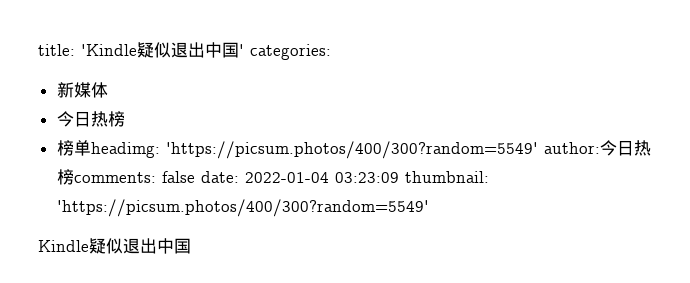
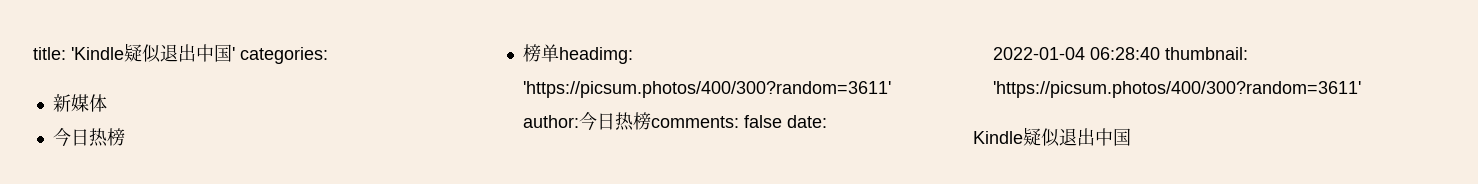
[165,141,538,159] 'https://picsum.photos/400/300?random=5549' -> [522,81,891,98] 'https://picsum.photos/400/300?random=3611'
[334,171,489,183] [56,199,429,217] 03:23:09 thumbnail: 'https://picsum.photos/400/300?random=5549' -> [1089,47,1248,60] [992,81,1361,98] 06:28:40 thumbnail: 'https://picsum.photos/400/300?random=3611'

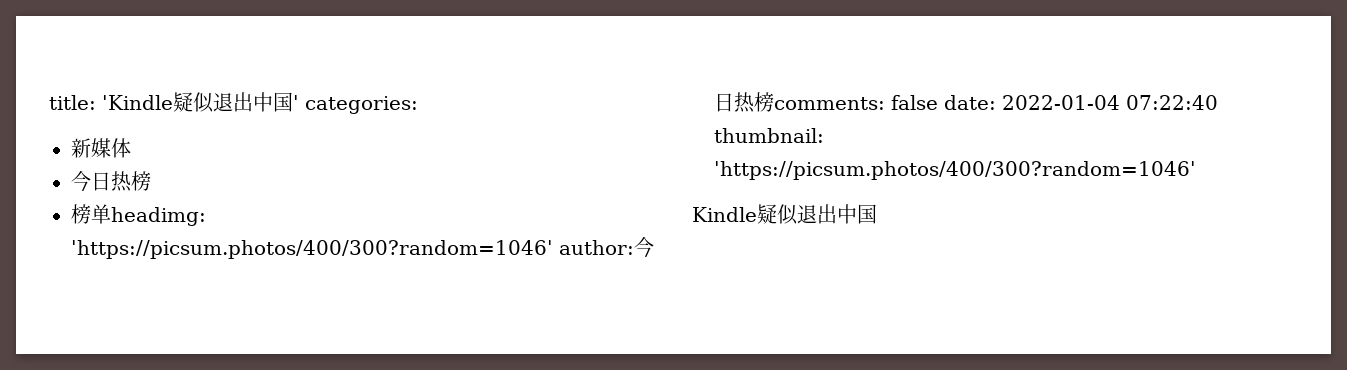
[522,81,891,98] 'https://picsum.photos/400/300?random=3611' -> [71,240,553,259] 'https://picsum.photos/400/300?random=1046'
[1089,47,1248,60] [992,81,1361,98] 06:28:40 thumbnail: 'https://picsum.photos/400/300?random=3611' -> [1126,95,1218,110] [714,128,824,143] [714,161,1196,180] 07:22:40 thumbnail: 'https://picsum.photos/400/300?random=1046'

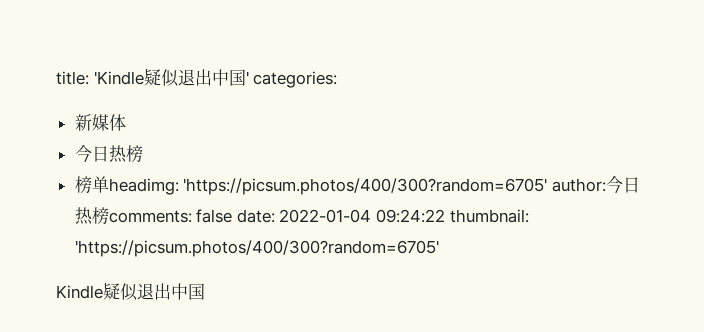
[71,240,553,259] 'https://picsum.photos/400/300?random=1046' -> [183,178,548,195] 'https://picsum.photos/400/300?random=6705'
[1126,95,1218,110] [714,128,824,143] [714,161,1196,180] 07:22:40 thumbnail: 'https://picsum.photos/400/300?random=1046' -> [376,209,529,223] [74,240,439,257] 09:24:22 thumbnail: 'https://picsum.photos/400/300?random=6705'

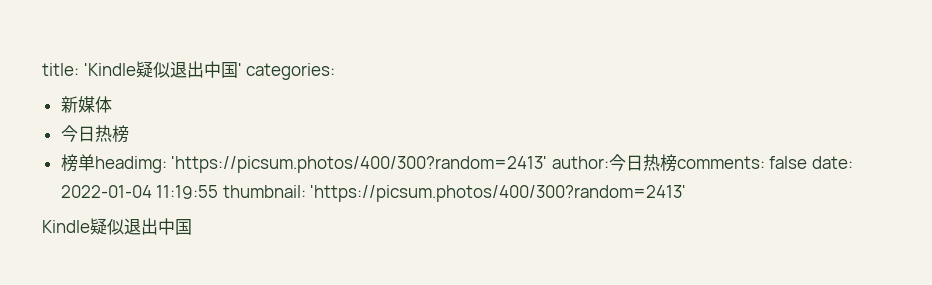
[183,178,548,195] 'https://picsum.photos/400/300?random=6705' -> [171,156,548,173] 'https://picsum.photos/400/300?random=2413'
[376,209,529,223] [74,240,439,257] 09:24:22 thumbnail: 'https://picsum.photos/400/300?random=6705' -> [156,185,687,202] 11:19:55 thumbnail: 'https://picsum.photos/400/300?random=2413'

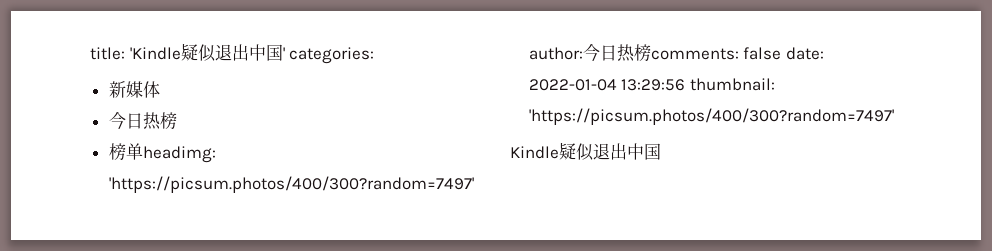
[171,156,548,173] 'https://picsum.photos/400/300?random=2413' -> [108,176,474,193] 'https://picsum.photos/400/300?random=7497'
[156,185,687,202] 11:19:55 thumbnail: 'https://picsum.photos/400/300?random=2413' -> [621,78,775,91] [528,108,894,125] 13:29:56 thumbnail: 'https://picsum.photos/400/300?random=7497'

